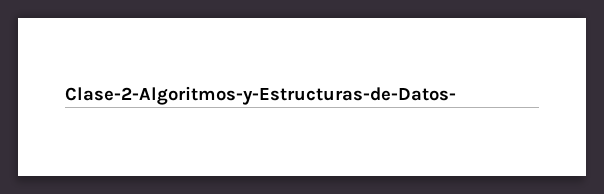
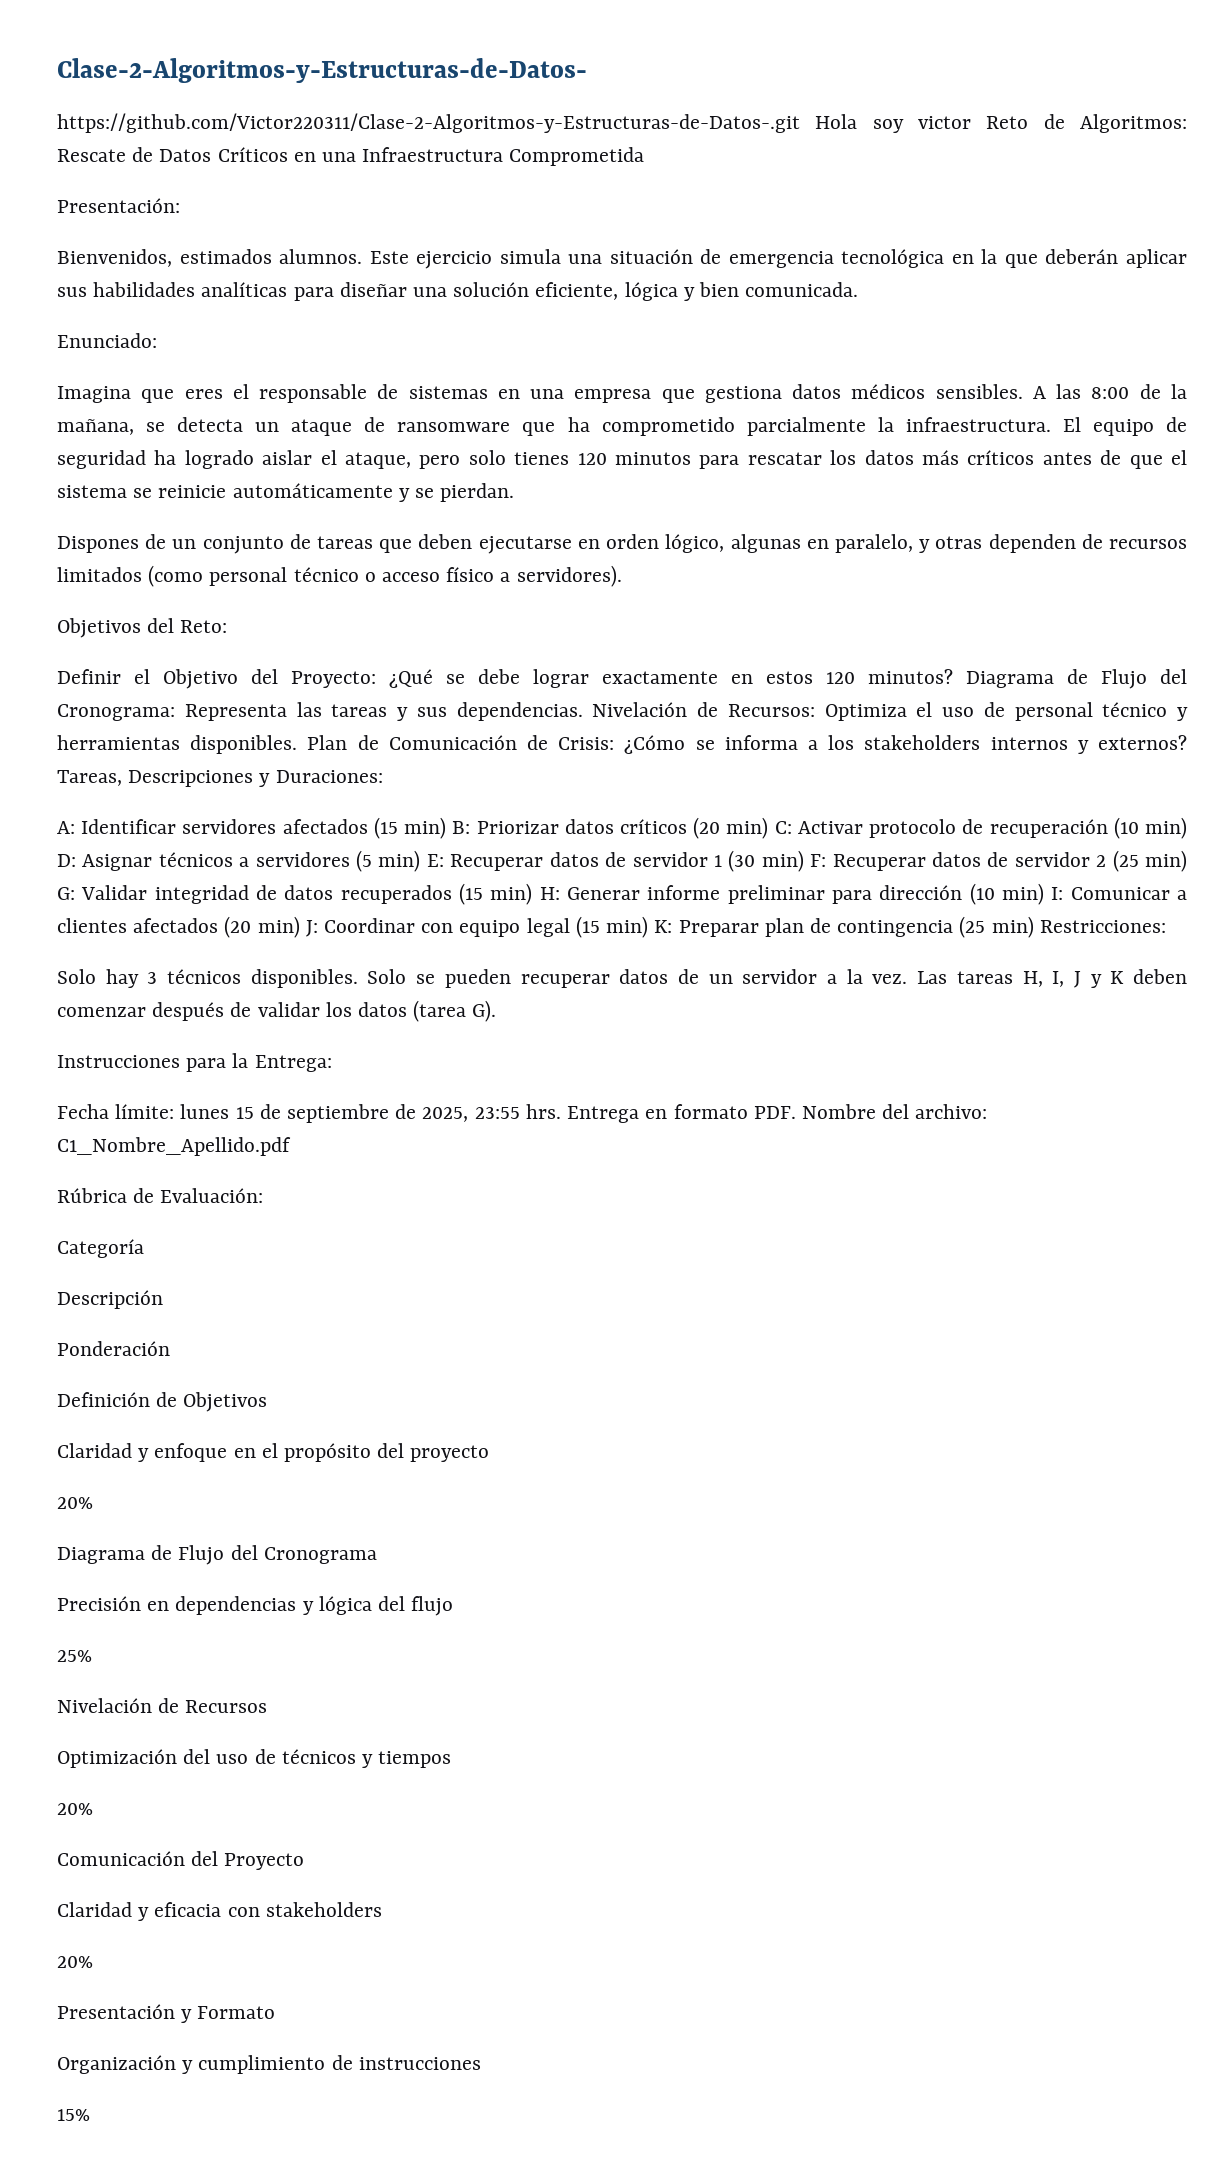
(456, 95) none -> [57,113,1188,133] [57,147,645,166] [57,198,180,213] [57,249,1187,269] [57,282,859,301] [57,333,157,348] [57,384,1188,403] [57,417,1187,436] [57,450,1187,469] [57,483,515,502] [57,534,1187,554] [57,565,622,587] [57,618,228,638] [57,669,1187,689] [57,702,1188,721] [57,735,1188,754] [57,770,383,787] [57,817,1187,839] [57,850,1187,872] [57,883,1188,905] [57,916,1166,938] [57,969,1187,988] [57,1000,497,1022] [57,1053,332,1072] [57,1104,988,1123] [57,1137,291,1156] [57,1188,264,1203] [57,1239,144,1258] [57,1290,163,1309] [57,1341,170,1356] [57,1392,268,1412] [57,1443,490,1462] [57,1497,93,1509] [57,1545,377,1565] [57,1596,454,1616] [57,1650,92,1662] [57,1698,268,1713] [57,1749,452,1768] [57,1803,93,1815] [57,1851,305,1870] [57,1902,382,1921] [57,1956,93,1968] [57,2004,276,2023] [57,2055,481,2074] [57,2109,90,2121] // https://github.com/Victor220311/Clase-2-Algoritmos-y-Estructuras-de-Datos-.git Hola soy victor Reto de Algoritmos: Rescate de Datos Críticos en una Infraestructura Comprometida // Presentación: // Bienvenidos, estimados alumnos. Este ejercicio simula una situación de emergencia tecnológica en la que deberán aplicar sus habilidades analíticas para diseñar una solución eficiente, lógica y bien comunicada. // Enunciado: // Imagina que eres el responsable de sistemas en una empresa que gestiona datos médicos sensibles. A las 8:00 de la mañana, se detecta un ataque de ransomware que ha comprometido parcialmente la infraestructura. El equipo de seguridad ha logrado aislar el ataque, pero solo tienes 120 minutos para rescatar los datos más críticos antes de que el sistema se reinicie automáticamente y se pierdan. // Dispones de un conjunto de tareas que deben ejecutarse en orden lógico, algunas en paralelo, y otras dependen de recursos limitados (como personal técnico o acceso físico a servidores). // Objetivos del Reto: // Definir el Objetivo del Proyecto: ¿Qué se debe lograr exactamente en estos 120 minutos? Diagrama de Flujo del Cronograma: Representa las tareas y sus dependencias. Nivelación de Recursos: Optimiza el uso de personal técnico y herramientas disponibles. Plan de Comunicación de Crisis: ¿Cómo se informa a los stakeholders internos y externos? Tareas, Descripciones y Duraciones: // A: Identificar servidores afectados (15 min) B: Priorizar datos críticos (20 min) C: Activar protocolo de recuperación (10 min) D: Asignar técnicos a servidores (5 min) E: Recuperar datos de servidor 1 (30 min) F: Recuperar datos de servidor 2 (25 min) G: Validar integridad de datos recuperados (15 min) H: Generar informe preliminar para dirección (10 min) I: Comunicar a clientes afectados (20 min) J: Coordinar con equipo legal (15 min) K: Preparar plan de contingencia (25 min) Restricciones: // Solo hay 3 técnicos disponibles. Solo se pueden recuperar datos de un servidor a la vez. Las tareas H, I, J y K deben comenzar después de validar los datos (tarea G). // Instrucciones para la Entrega: // Fecha límite: lunes 15 de septiembre de 2025, 23:55 hrs. Entrega en formato PDF. Nombre del archivo: C1_Nombre_Apellido.pdf // Rúbrica de Evaluación: // Categoría // Descripción // Ponderación // Definición de Objetivos // Claridad y enfoque en el propósito del proyecto // 20% // Diagrama de Flujo del Cronograma // Precisión en dependencias y lógica del flujo // 25% // Nivelación de Recursos // Optimización del uso de técnicos y tiempos // 20% // Comunicación del Proyecto // Claridad y eficacia con stakeholders // 20% // Presentación y Formato // Organización y cumplimiento de instrucciones // 15%

